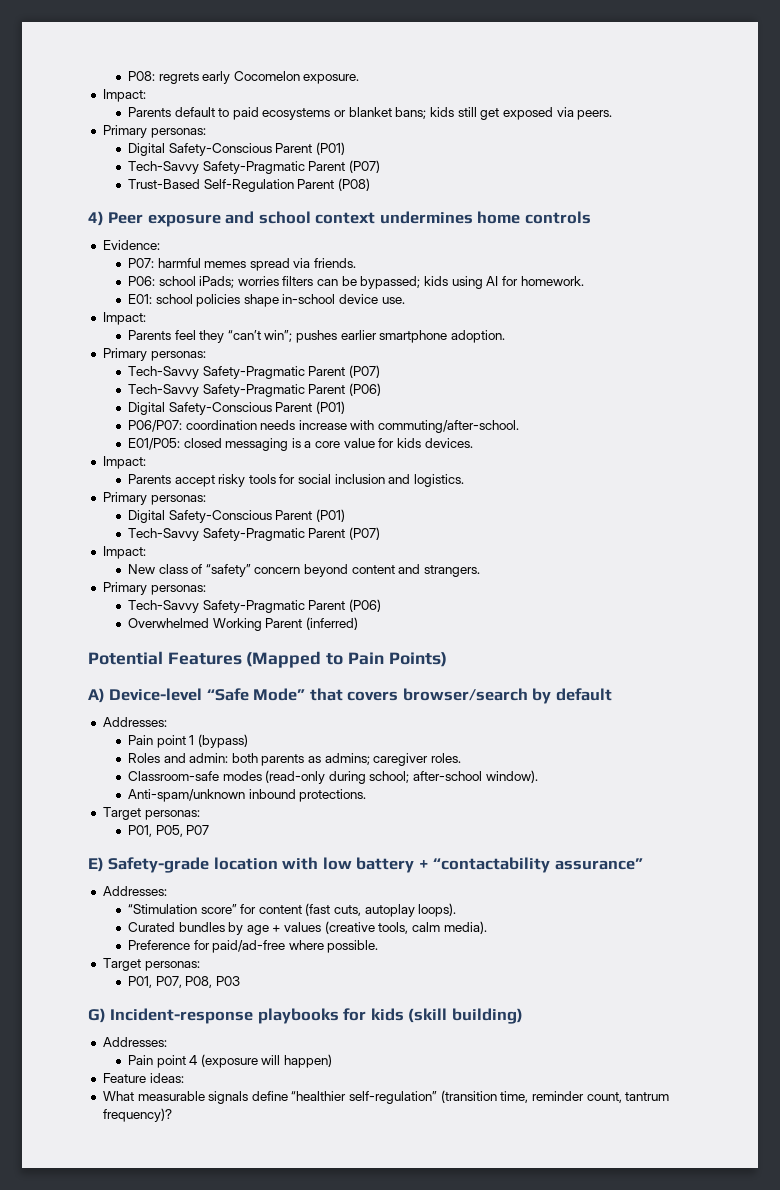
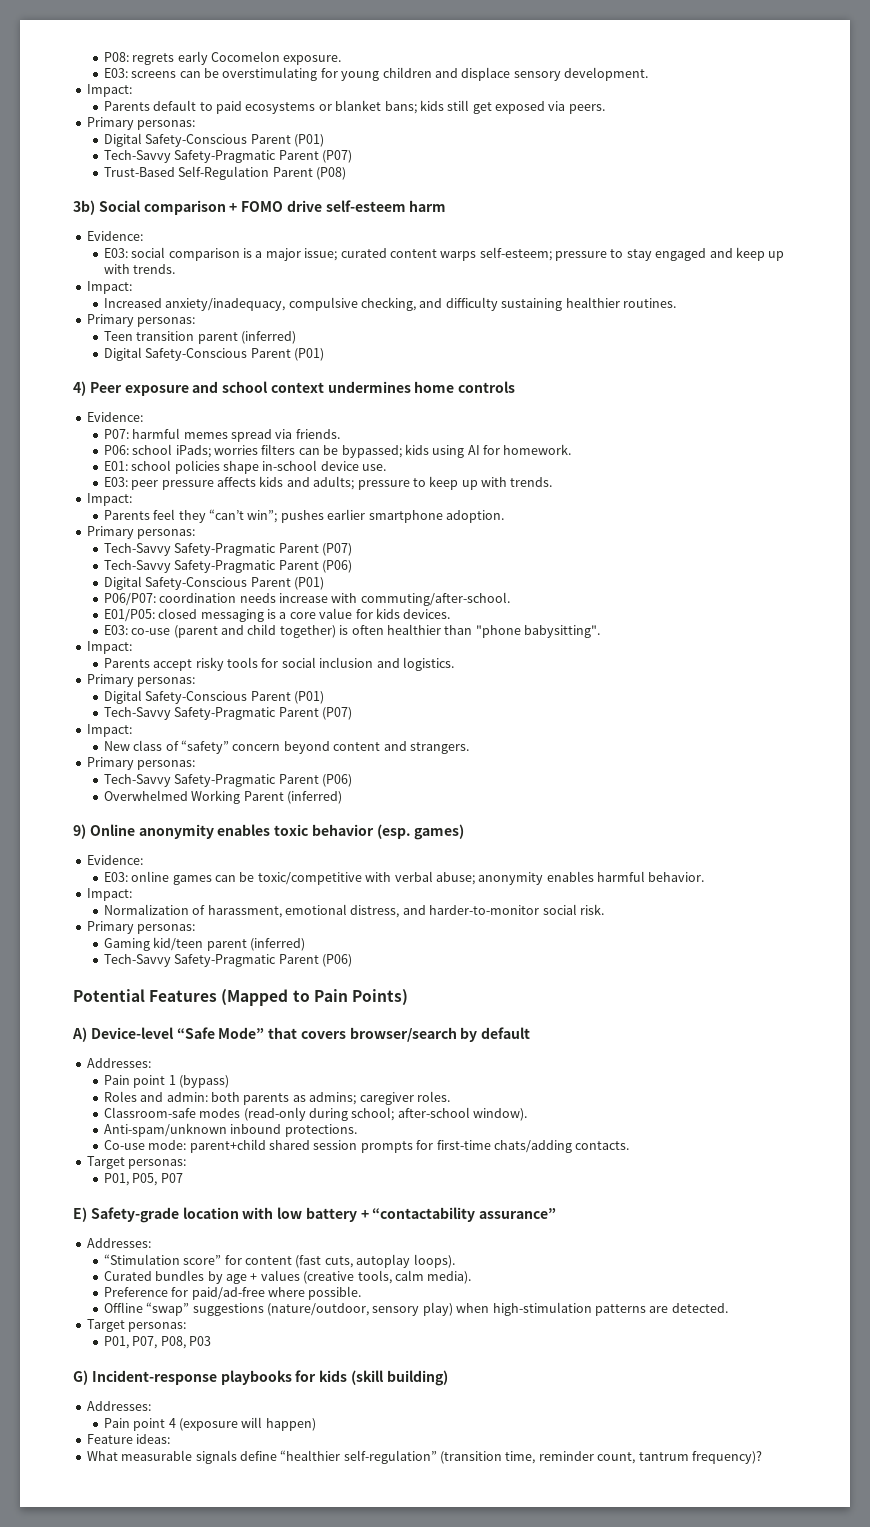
(360, 79) none -> [103,67,649,81] // E03: screens can be overstimulating for young children and displace sensory development.
(370, 184) none -> [73,200,447,215] [86,231,143,241] [103,247,785,261] [103,264,176,274] [86,281,132,294] [103,297,676,311] [86,314,196,327] [103,331,297,344] [103,347,325,361] // 3b) Social comparison + FOMO drive self-esteem harm // Evidence: // E03: social comparison is a major issue; curated content warps self-esteem; pressure to stay engaged and keep up with trends. // Impact: // Increased anxiety/inadequacy, compulsive checking, and difficulty sustaining healthier routines. // Primary personas: // Teen transition parent (inferred) // Digital Safety-Conscious Parent (P01)
(405, 300) none -> [103,476,553,490] // E03: peer pressure affects kids and adults; pressure to keep up with trends.
(473, 443) none -> [103,624,601,638] // E03: co-use (parent and child together) is often healthier than "phone babysitting".
(358, 623) none -> [73,824,465,840] [86,855,143,865] [103,871,705,885] [86,888,132,901] [103,904,604,918] [86,921,196,934] [103,937,306,951] [103,954,353,967] // 9) Online anonymity enables toxic behavior (esp. games) // Evidence: // E03: online games can be toxic/competitive with verbal abuse; anonymity enables harmful behavior. // Impact: // Normalization of harassment, emotional distress, and harder-to-monitor social risk. // Primary personas: // Gaming kid/teen parent (inferred) // Tech-Savvy Safety-Pragmatic Parent (P06)
(367, 795) none -> [103,1139,630,1153] // Co-use mode: parent+child shared session prompts for first-time chats/adding contacts.
(379, 946) none -> [103,1302,728,1316] // Offline “swap” suggestions (nature/outdoor, sensory play) when high-stimulation patterns are detected.

